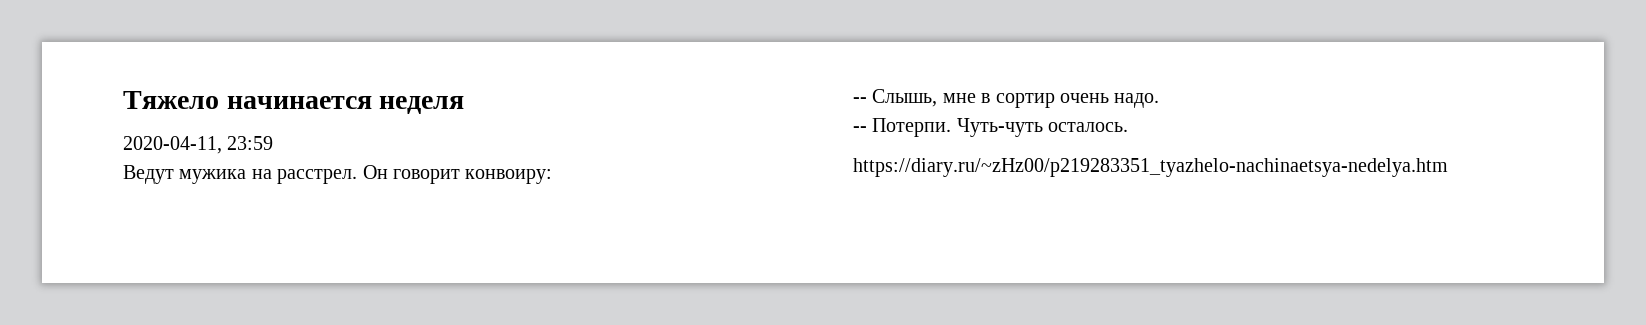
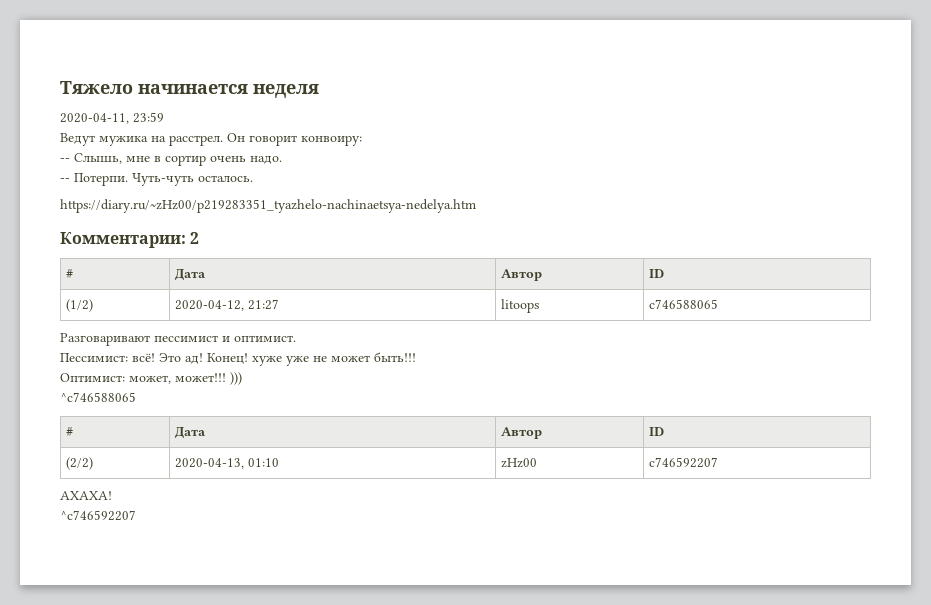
(1448, 167) none -> [60,232,200,248] [65,269,73,278] [174,269,206,281] [500,269,542,281] [648,269,664,278] [65,299,93,312] [174,299,279,311] [500,299,539,313] [648,299,718,309] [60,333,296,346] [60,352,416,366] [60,372,242,385] [60,392,136,402] [65,427,73,436] [174,427,206,439] [500,427,542,439] [648,427,664,436] [65,457,93,470] [174,458,279,469] [500,458,537,468] [648,457,718,468] [60,491,112,500] [60,510,136,521] // Комментарии: 2 // # | Дата | Автор | ID // (1/2) | 2020-04-12, 21:27 | litoops | c746588065 // Разговаривают пессимист и оптимист. // Пессимист: всё! Это ад! Конец! хуже уже не может быть!!! // Оптимист: может, может!!! ))) // ^c746588065 // # | Дата | Автор | ID // (2/2) | 2020-04-13, 01:10 | zHz00 | c746592207 // АХАХА! // ^c746592207

